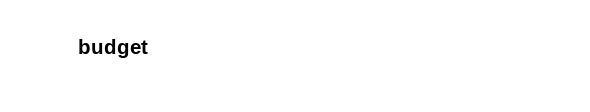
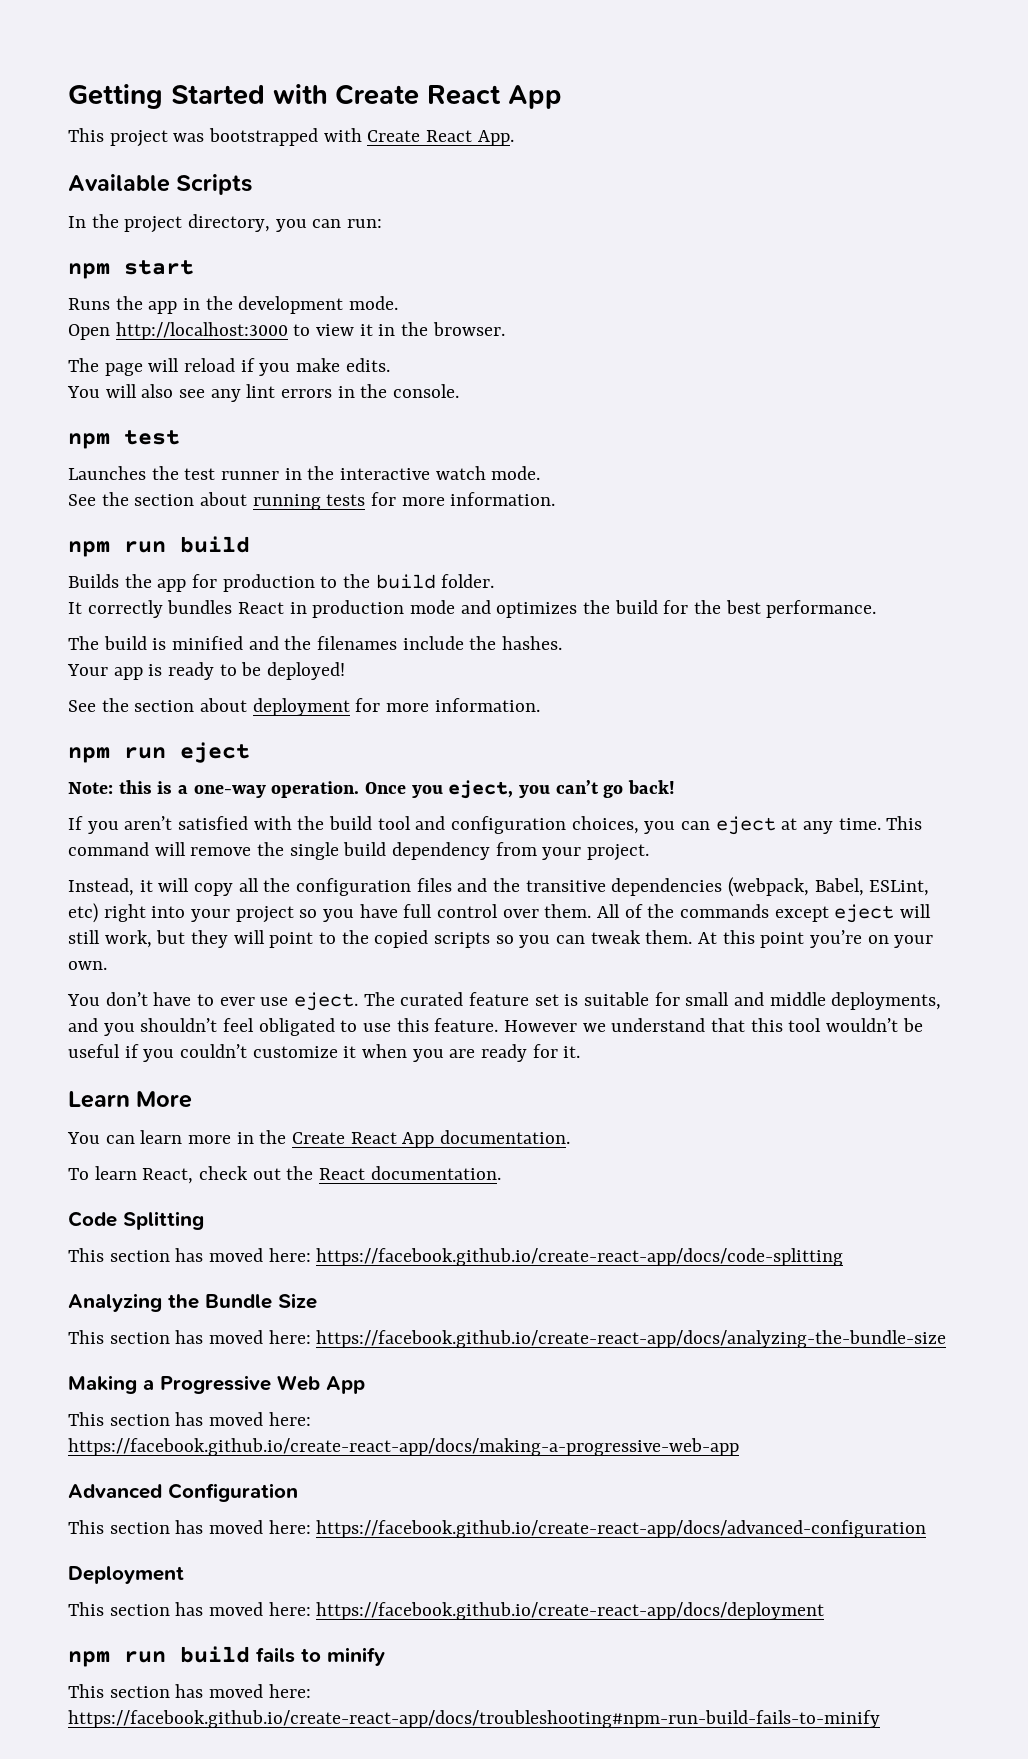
[78,39,148,58] budget -> [68,84,562,109] [68,128,514,147] [68,174,253,195] [68,214,383,233] [68,260,194,279] [68,296,399,314] [68,322,505,340] [68,358,390,376] [67,384,460,402] [68,430,180,449] [68,466,541,480] [68,492,556,510] [68,536,250,557] [68,574,495,592] [68,600,877,618] [68,636,563,650] [67,662,346,680] [68,698,540,716] [68,742,250,763] [68,780,676,799] [68,816,923,835] [68,842,650,861] [68,877,930,897] [68,903,932,923] [68,930,934,948] [68,961,107,970] [67,992,942,1011] [68,1018,923,1036] [68,1044,581,1062] [68,1091,193,1108] [67,1130,571,1148] [68,1166,501,1184] [68,1211,204,1230] [68,1248,844,1266] [68,1293,317,1312] [68,1330,947,1348] [68,1375,365,1394] [68,1412,311,1426] [68,1438,739,1456] [68,1483,298,1502] [68,1520,927,1538] [68,1566,184,1584] [68,1602,825,1620] [68,1646,385,1667] [68,1684,311,1698] [68,1710,880,1728] Getting Started with Create React App // This project was bootstrapped with Create React App. // Available Scripts // In the project directory, you can run: // npm start // Runs the app in the development mode. // Open http://localhost:3000 to view it in the browser. // The page will reload if you make edits. // You will also see any lint errors in the console. // npm test // Launches the test runner in the interactive watch mode. // See the section about running tests for more information. // npm run build // Builds the app for production to the build folder. // It correctly bundles React in production mode and optimizes the build for the best performance. // The build is minified and the filenames include the hashes. // Your app is ready to be deployed! // See the section about deployment for more information. // npm run eject // Note: this is a one-way operation. Once you eject, you can’t go back! // If you aren’t satisfied with the build tool and configuration choices, you can eject at any time. This command will remove the single build dependency from your project. // Instead, it will copy all the configuration files and the transitive dependencies (webpack, Babel, ESLint, etc) right into your project so you have full control over them. All of the commands except eject will still work, but they will point to the copied scripts so you can tweak them. At this point you’re on your own. // You don’t have to ever use eject. The curated feature set is suitable for small and middle deployments, and you shouldn’t feel obligated to use this feature. However we understand that this tool wouldn’t be useful if you couldn’t customize it when you are ready for it. // Learn More // You can learn more in the Create React App documentation. // To learn React, check out the React documentation. // Code Splitting // This section has moved here: https://facebook.github.io/create-react-app/docs/code-splitting // Analyzing the Bundle Size // This section has moved here: https://facebook.github.io/create-react-app/docs/analyzing-the-bundle-size // Making a Progressive Web App // This section has moved here: https://facebook.github.io/create-react-app/docs/making-a-progressive-web-app // Advanced Configuration // This section has moved here: https://facebook.github.io/create-react-app/docs/advanced-configuration // Deployment // This section has moved here: https://facebook.github.io/create-react-app/docs/deployment // npm run build fails to minify // This section has moved here: https://facebook.github.io/create-react-app/docs/troubleshooting#npm-run-build-fails-to-minify

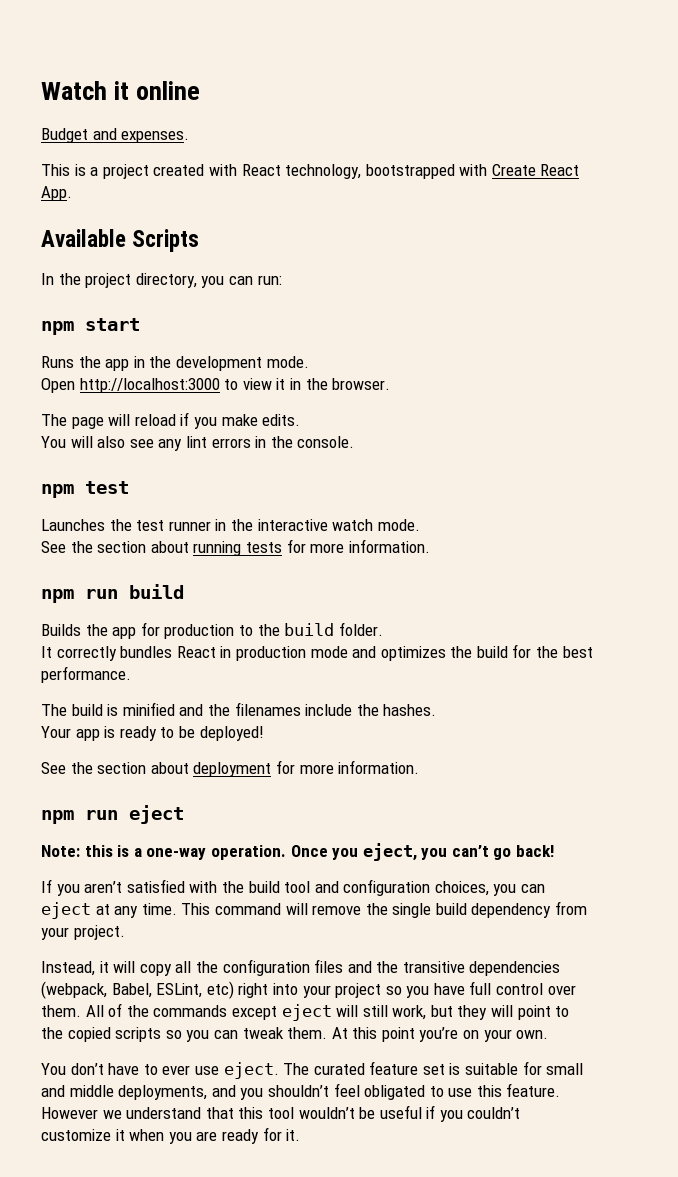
[68,84,562,109] [68,128,205,147] Getting Started with Create React App // This project was -> [41,81,201,100] [41,128,190,143] [41,164,362,179] Watch it online // Budget and expenses. // This is a project created with React technology,
[68,1091,193,1108] [67,1130,571,1148] [68,1166,501,1184] [68,1211,204,1230] [68,1248,844,1266] [68,1293,317,1312] [68,1330,947,1348] [68,1375,365,1394] [68,1412,311,1426] [68,1438,739,1456] [68,1483,298,1502] [68,1520,927,1538] [68,1566,184,1584] [68,1602,825,1620] [68,1646,385,1667] [68,1684,311,1698] [68,1710,880,1728] // Learn More // You can learn more in the Create React App documentation. // To learn React, check out the React documentation. // Code Splitting // This section has moved here: https://facebook.github.io/create-react-app/docs/code-splitting // Analyzing the Bundle Size // This section has moved here: https://facebook.github.io/create-react-app/docs/analyzing-the-bundle-size // Making a Progressive Web App // This section has moved here: https://facebook.github.io/create-react-app/docs/making-a-progressive-web-app // Advanced Configuration // This section has moved here: https://facebook.github.io/create-react-app/docs/advanced-configuration // Deployment // This section has moved here: https://facebook.github.io/create-react-app/docs/deployment // npm run build fails to minify // This section has moved here: https://facebook.github.io/create-react-app/docs/troubleshooting#npm-run-build-fails-to-minify -> (301, 1135) none

